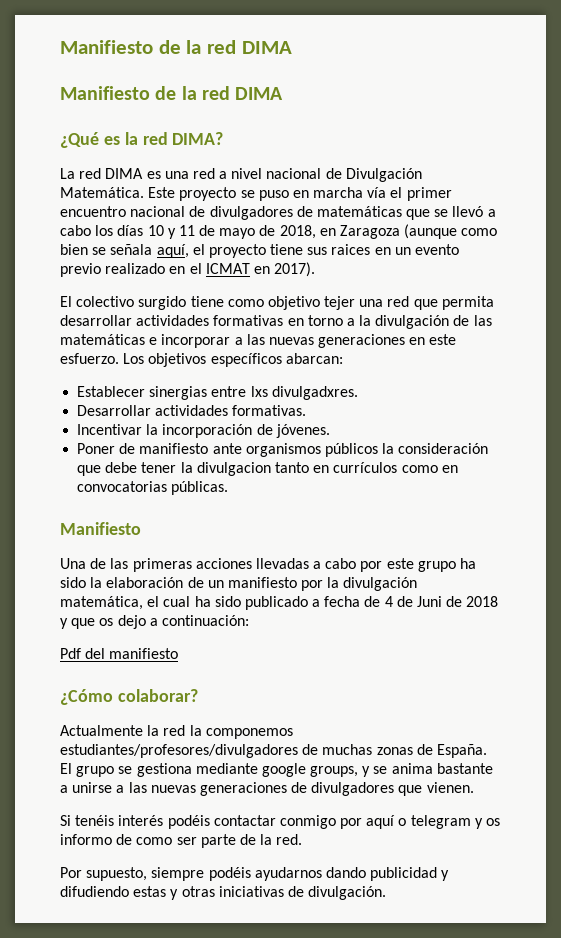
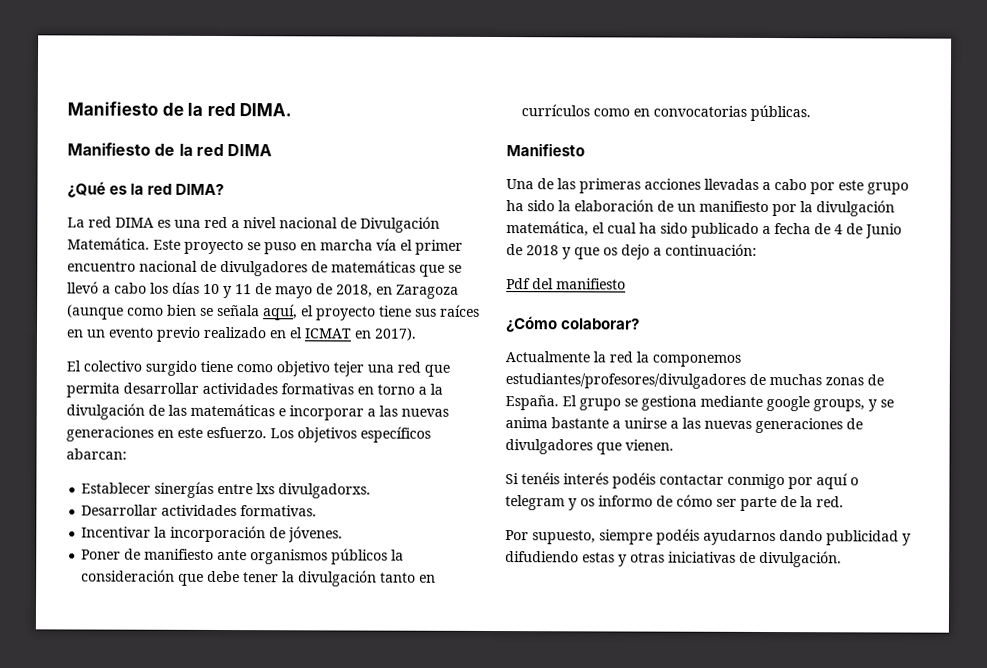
[60,40,292,54] Manifiesto de la red DIMA -> [67,101,293,117] Manifiesto de la red DIMA.
[331,244,371,255] raices -> [440,304,480,317] raíces
[149,386,208,400] sinergias -> [154,481,215,498] sinergías
[271,386,358,400] divulgadxres. -> [278,483,372,499] divulgadorxs.
[196,462,271,476] divulgacion -> [298,570,378,587] divulgación
[417,596,443,607] Juni -> [865,223,902,239] Junio
[136,837,173,845] como -> [676,494,713,507] cómo

